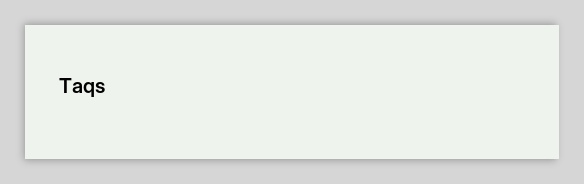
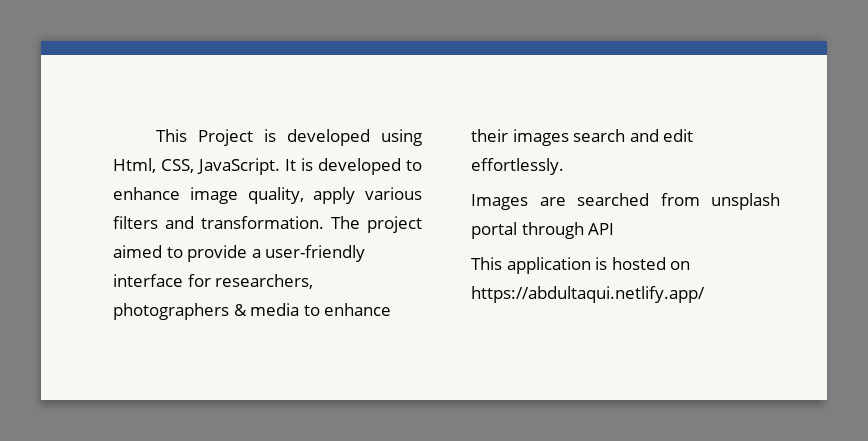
[59,78,105,97] Taqs -> [156,129,422,146] [113,158,422,175] [113,187,422,204] [113,216,422,233] [113,245,366,262] [113,274,314,289] [113,303,392,320] [471,129,694,146] [471,158,564,175] [471,193,780,210] [471,222,615,239] [471,257,691,274] [471,286,705,303] This Project is developed using Html, CSS, JavaScript. It is developed to enhance image quality, apply various filters and transformation. The project aimed to provide a user-friendly interface for researchers, photographers & media to enhance their images search and edit effortlessly. // Images are searched from unsplash portal through API // This application is hosted on https://abdultaqui.netlify.app/

